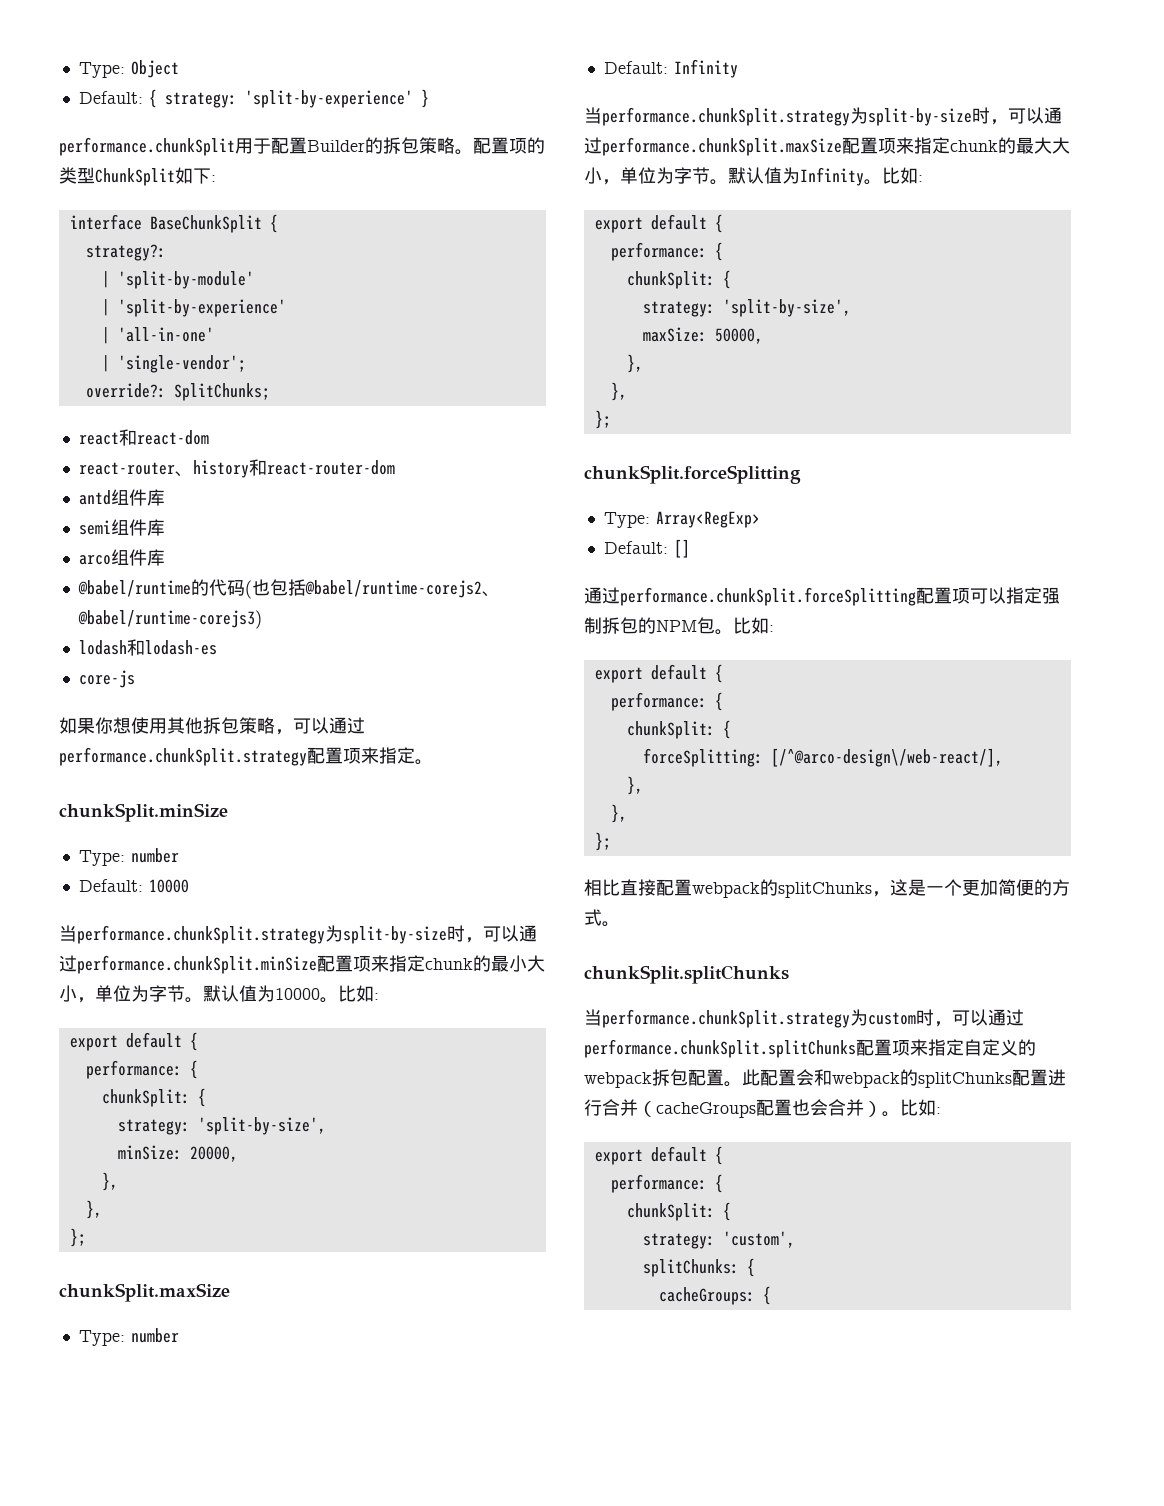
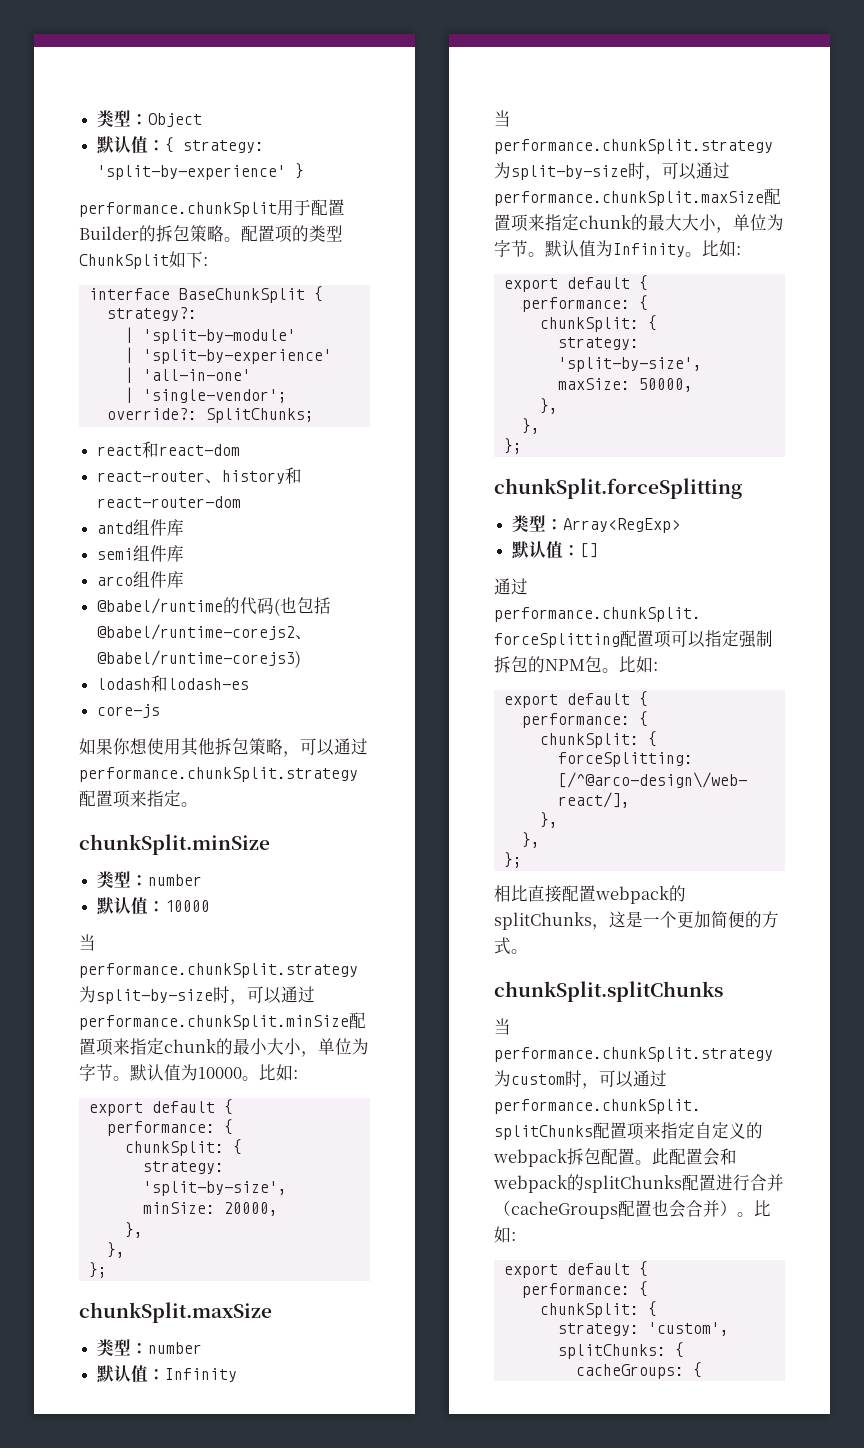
[78,62,125,78] Type: -> [97,110,149,127] 类型：
[78,91,143,104] Default: -> [97,136,166,154] 默认值：
[78,848,179,866] [78,879,143,892] Type: number // Default: -> [97,871,203,888] [97,897,166,915] 类型：number // 默认值：
[78,1328,179,1346] [603,61,668,74] Type: number // Default: -> [97,1339,203,1356] [97,1365,166,1383] 类型：number // 默认值：
[603,512,650,528] Type: -> [512,515,564,532] 类型：
[603,541,668,554] Default: -> [512,541,581,559] 默认值：

